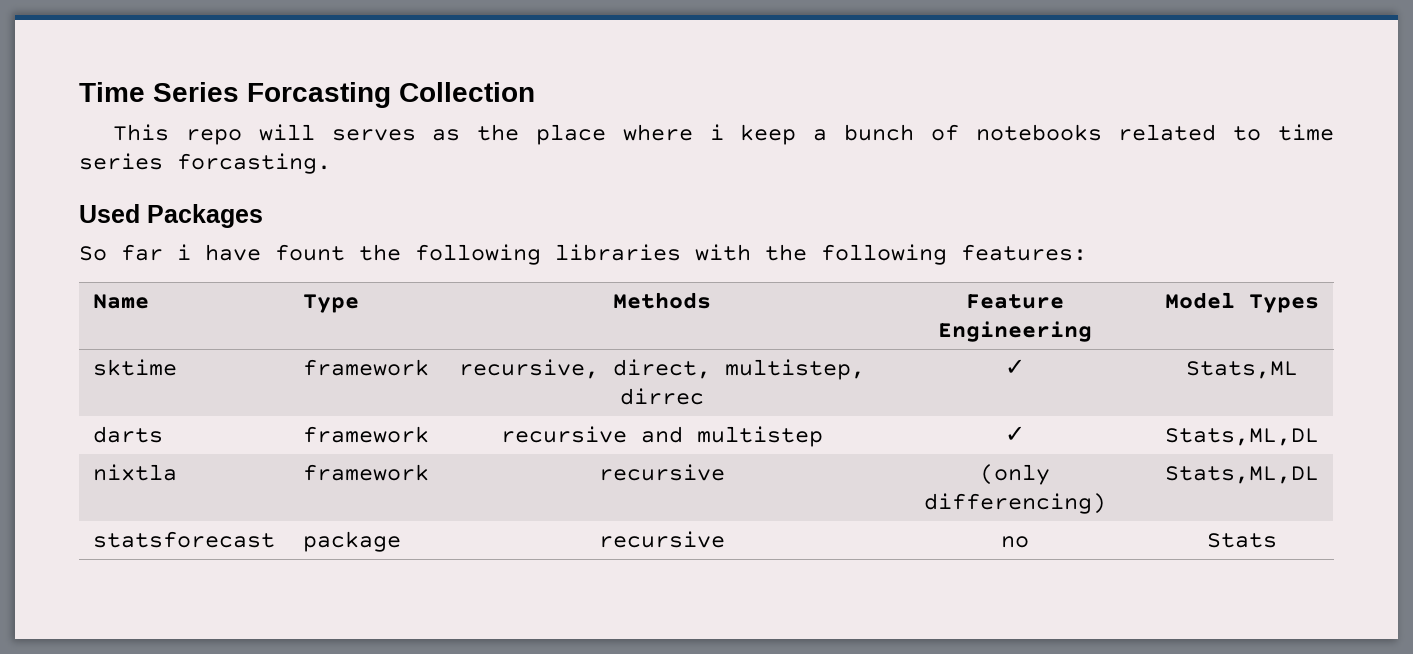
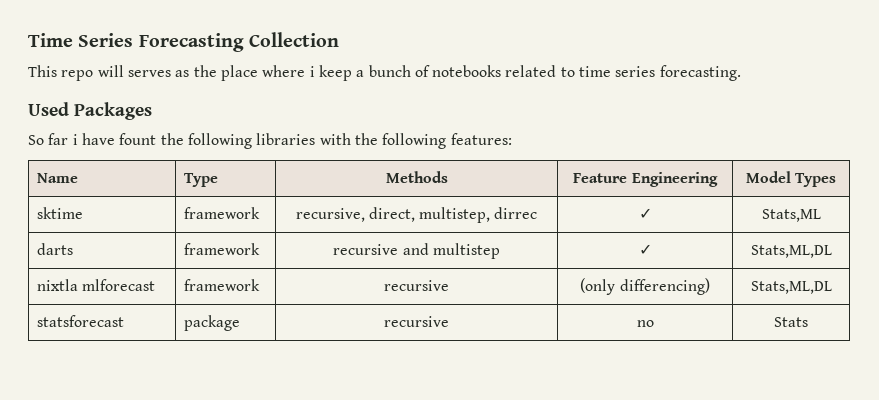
[247,82,391,108] Forcasting -> [138,33,244,52] Forecasting
[177,153,331,174] forcasting. -> [659,65,741,81] forecasting.
(177, 472) none -> [82,279,156,291] mlforecast

